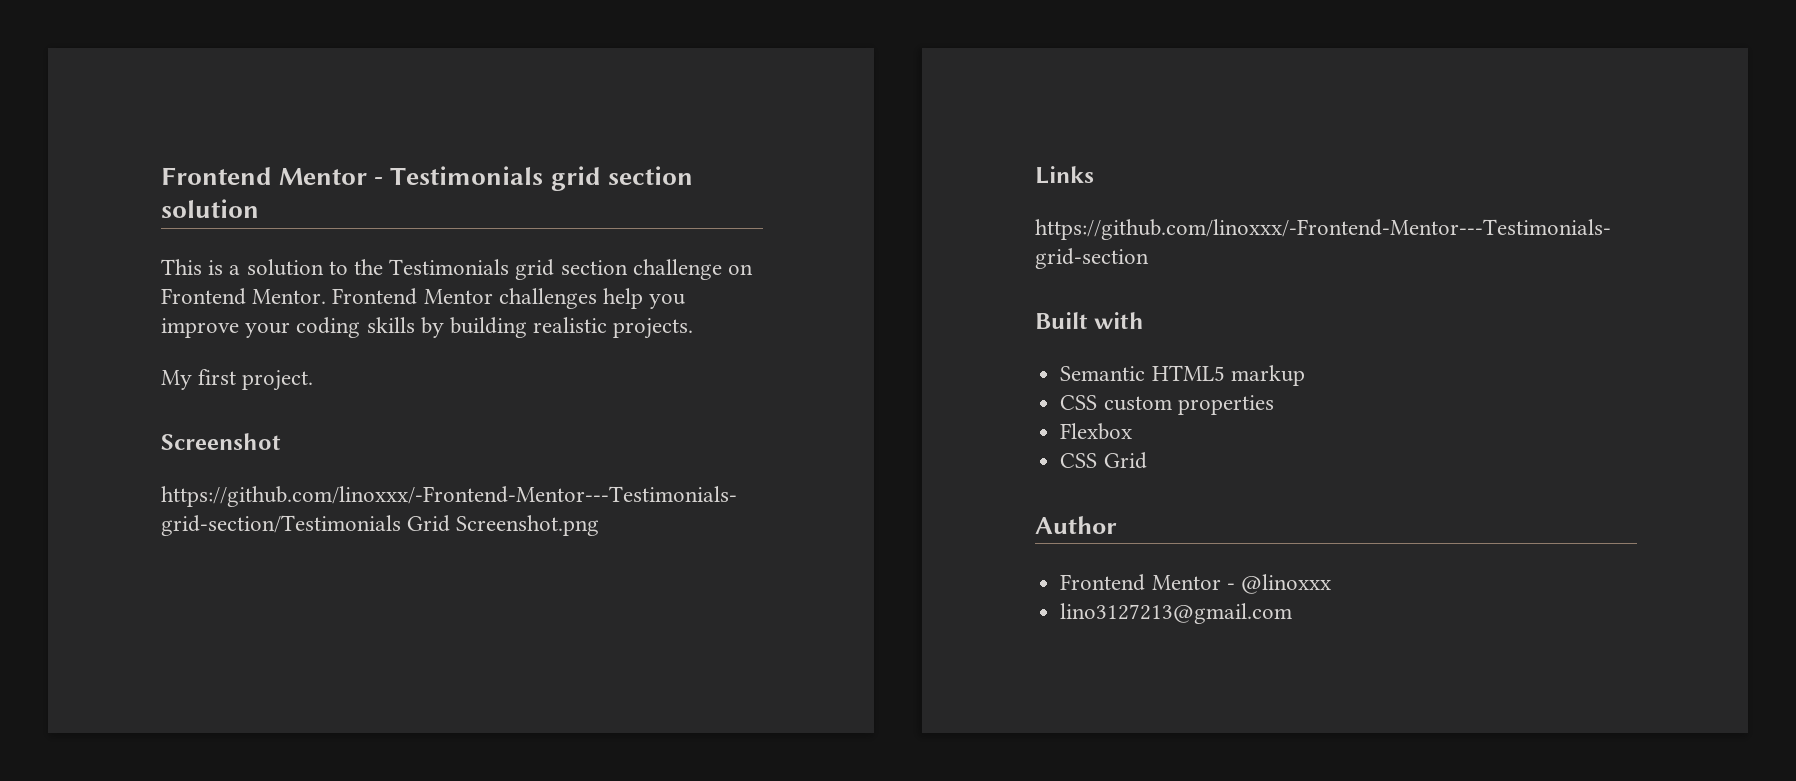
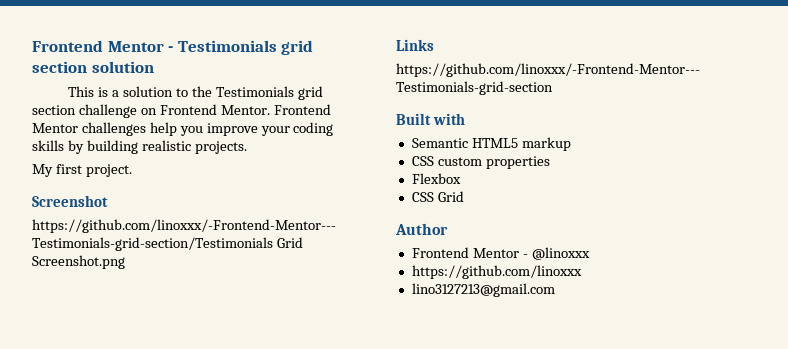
(1331, 584) none -> [411,265,582,279] // https://github.com/linoxxx

